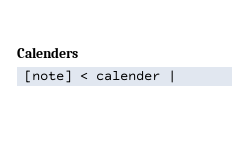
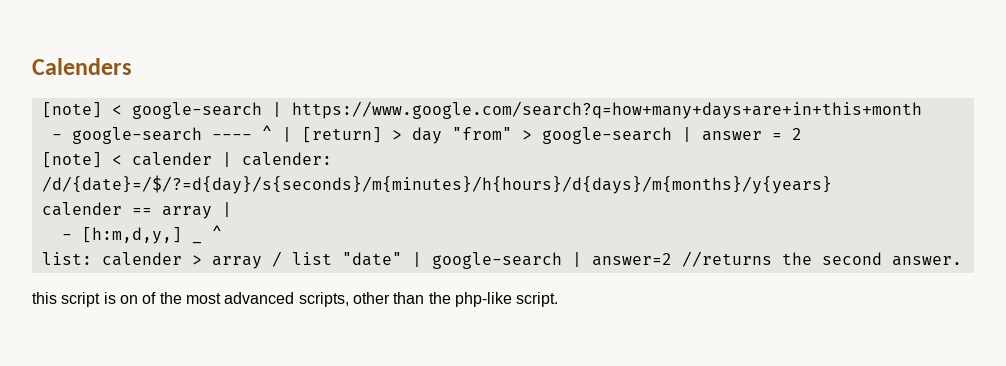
[96,70,177,83] calender | -> [131,101,922,119] [51,125,802,144] [41,152,332,168] [41,175,832,194] [41,202,232,219] [61,227,202,244] [211,225,222,240] [41,251,962,269] [32,292,559,307] google-search | https://www.google.com/search?q=how+many+days+are+in+this+month // - google-search ---- ^ | [return] > day "from" > google-search | answer = 2 // [note] < calender | calender: /d/{date}=/$/?=d{day}/s{seconds}/m{minutes}/h{hours}/d{days}/m{months}/y{years} // calender == array | // - [h:m,d,y,] _ ^ // list: calender > array / list "date" | google-search | answer=2 //returns the second answer. // this script is on of the most advanced scripts, other than the php-like script.

